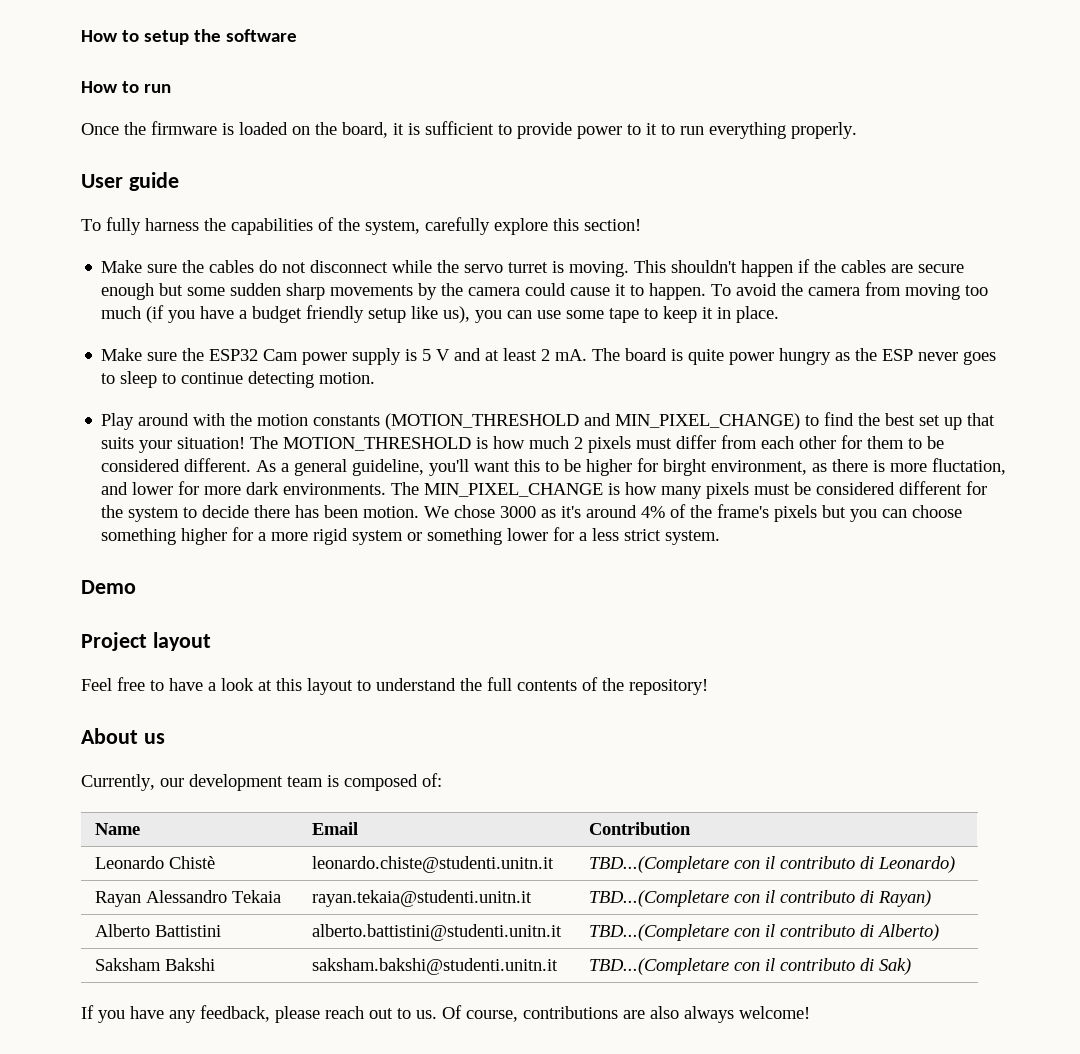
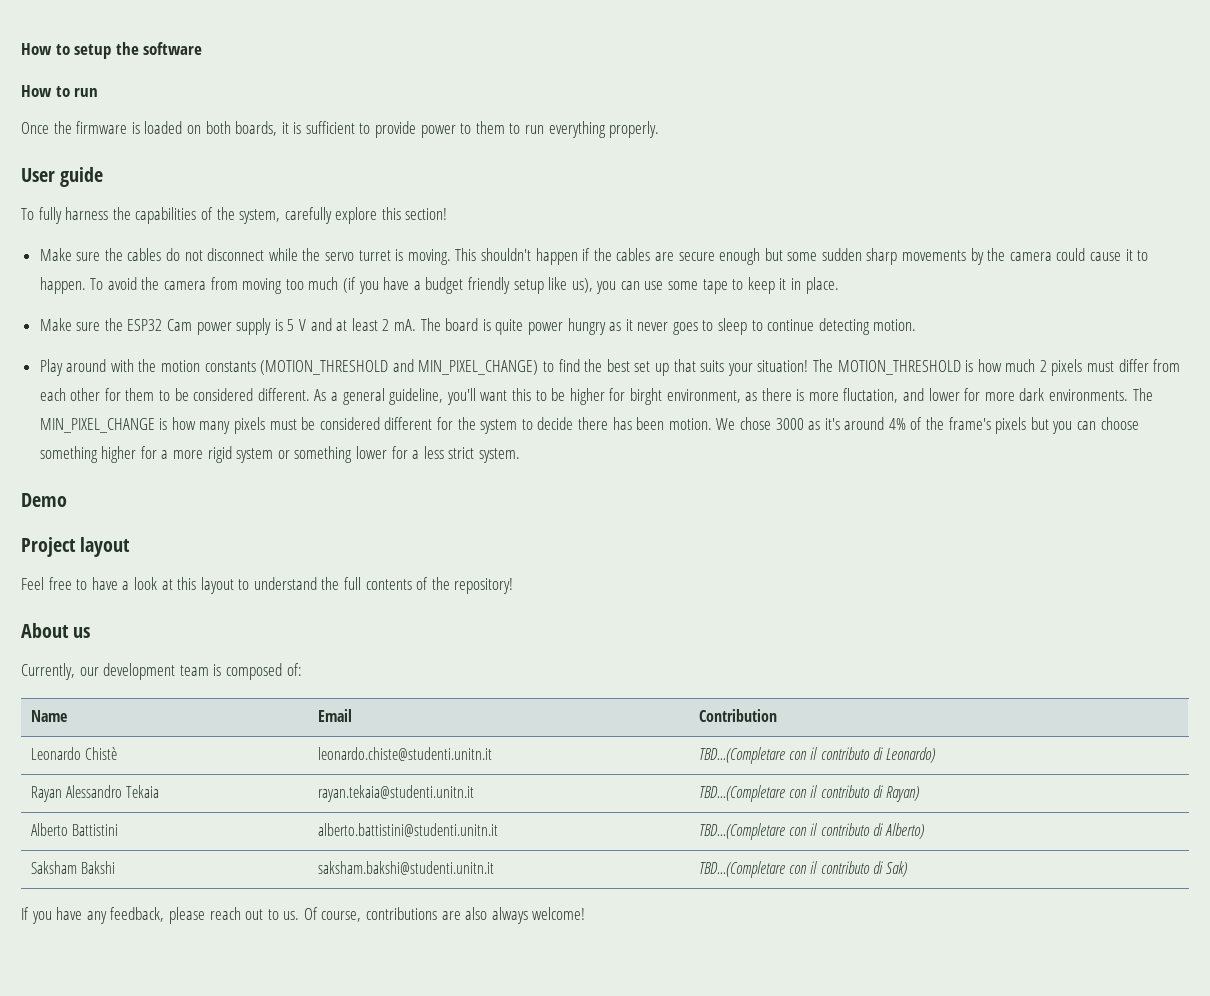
[315,122,388,138] the board, -> [205,121,278,136] both boards,
[646,123,657,135] it -> [475,121,505,134] them
[855,348,914,361] the ESP -> [625,319,633,331] it

